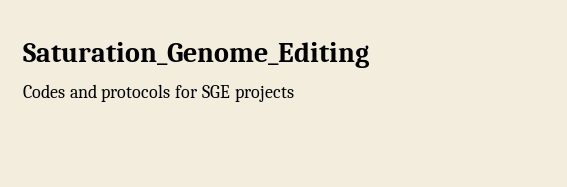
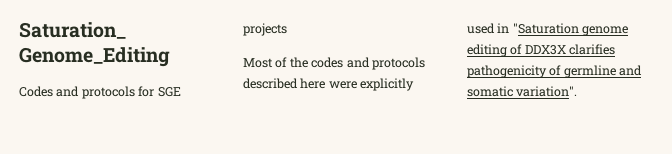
(294, 93) none -> [243,57,425,70] [243,78,415,91] [467,23,629,36] [467,44,616,57] [467,65,643,78] [467,86,578,97] // Most of the codes and protocols described here were explicitly used in "Saturation genome editing of DDX3X clarifies pathogenicity of germline and somatic variation".

